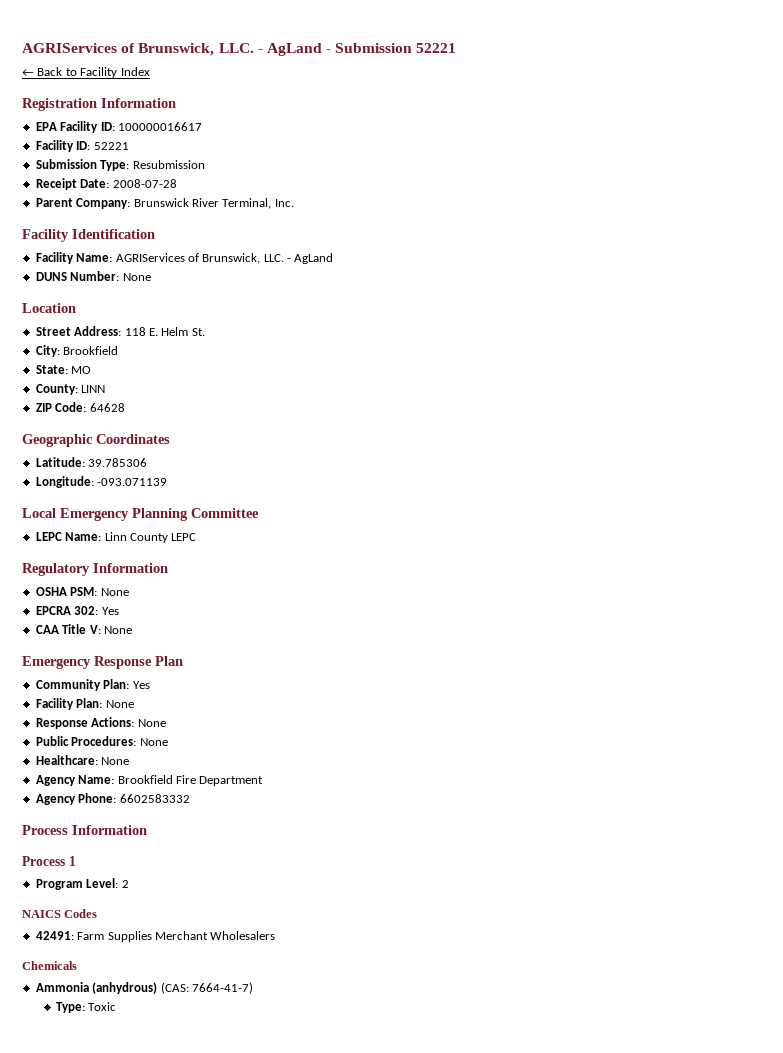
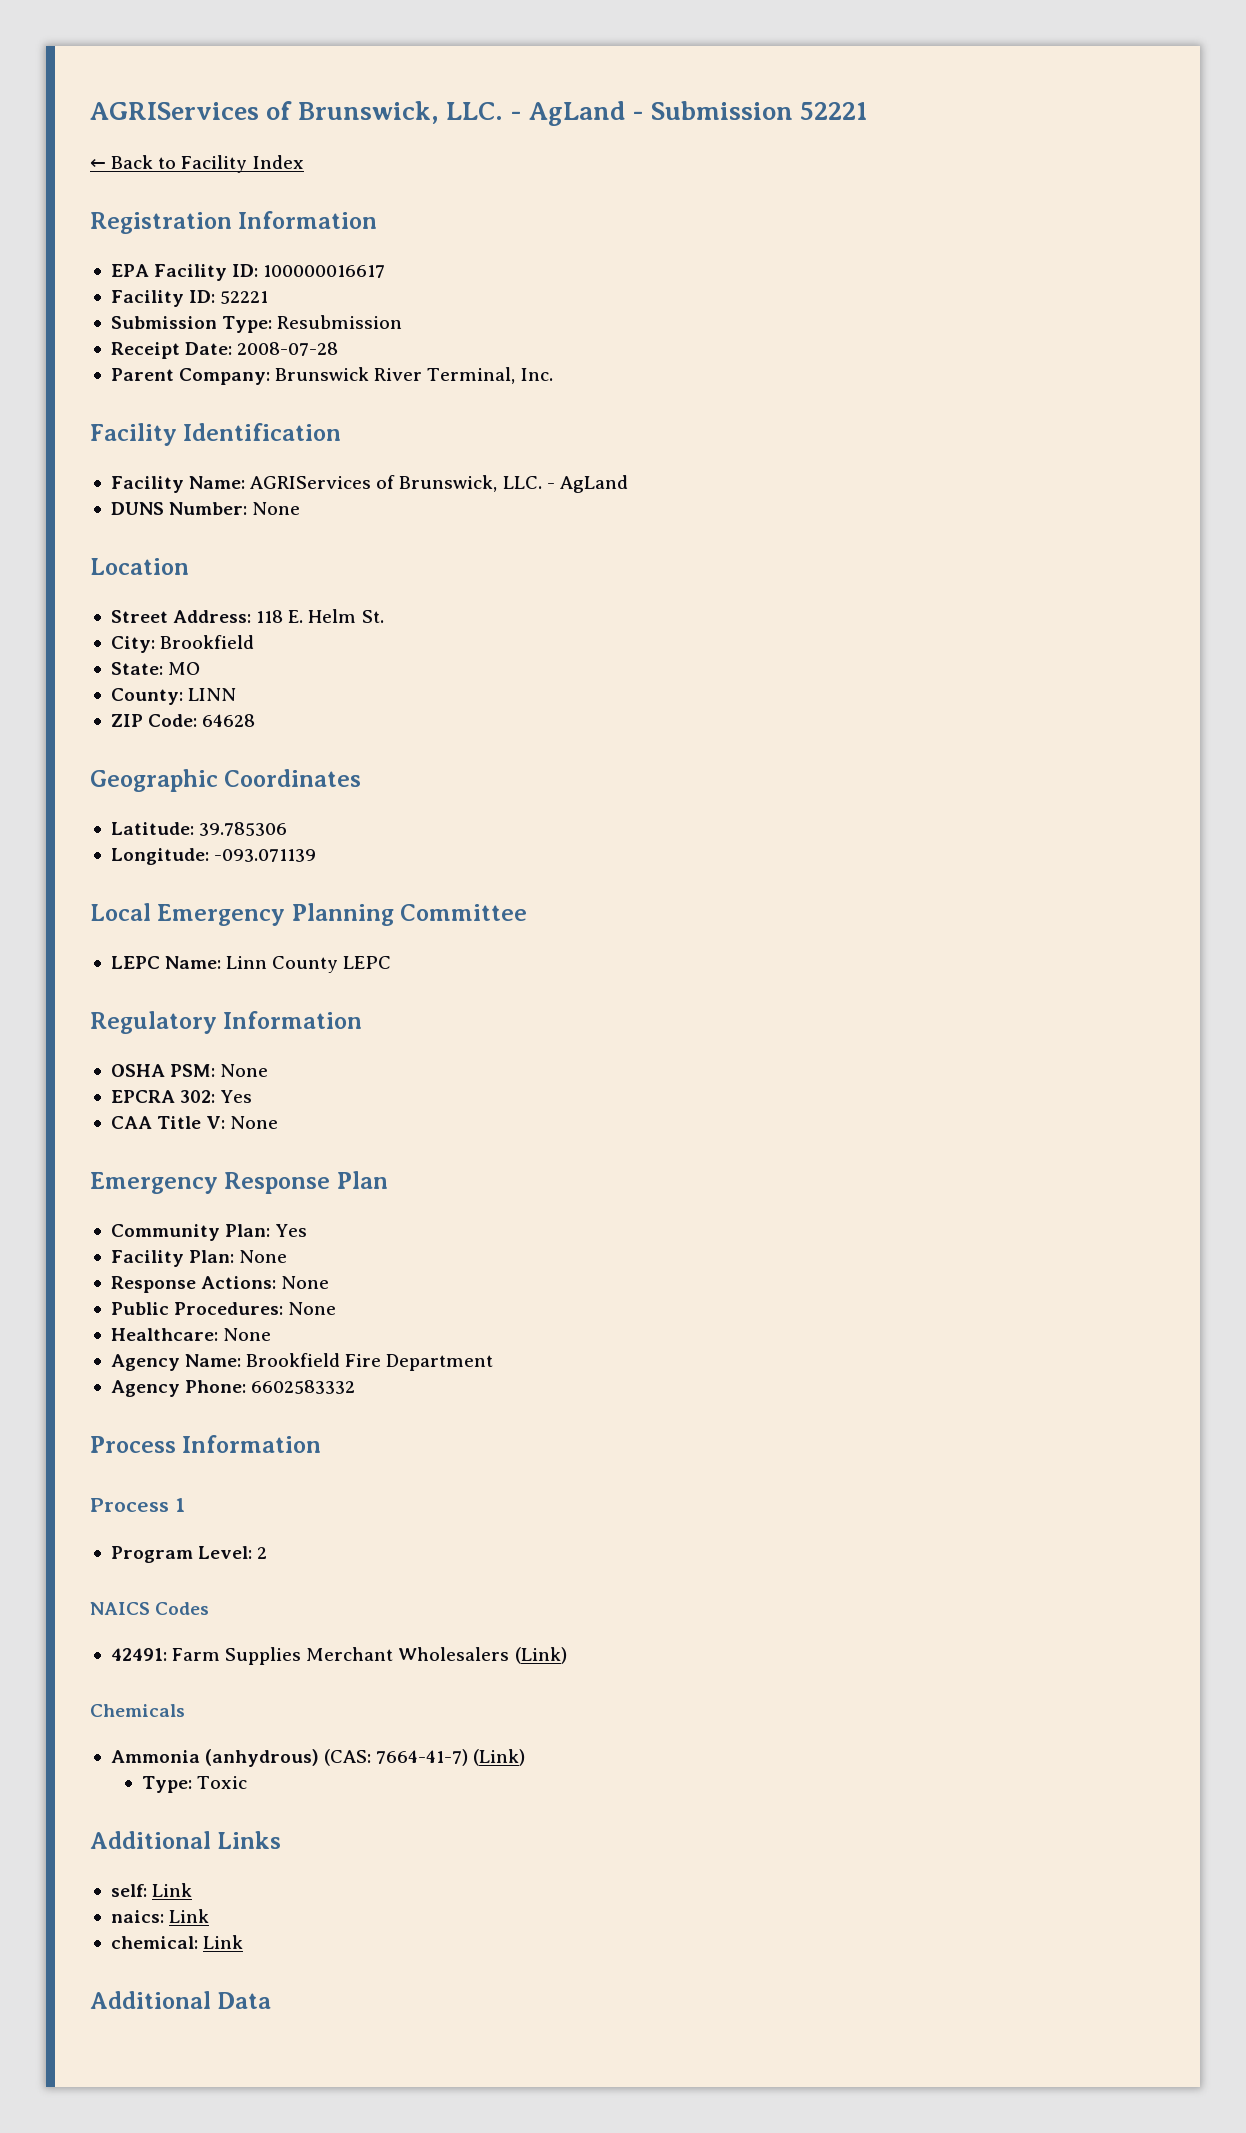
(276, 935) none -> [514,1647,567,1664] (Link)
(253, 988) none -> [473,1749,526,1766] (Link)
(117, 1006) none -> [90,1831,282,1849] [110,1883,193,1897] [110,1909,210,1923] [110,1935,244,1949] [90,1991,272,2009] // Additional Links // self: Link // naics: Link // chemical: Link // Additional Data

